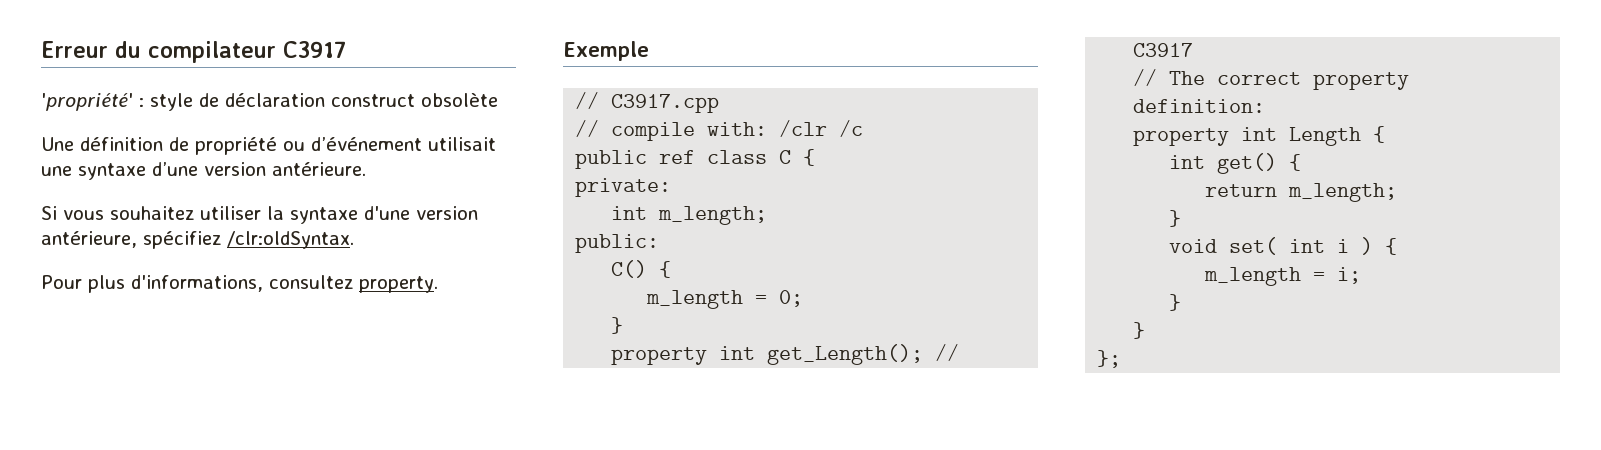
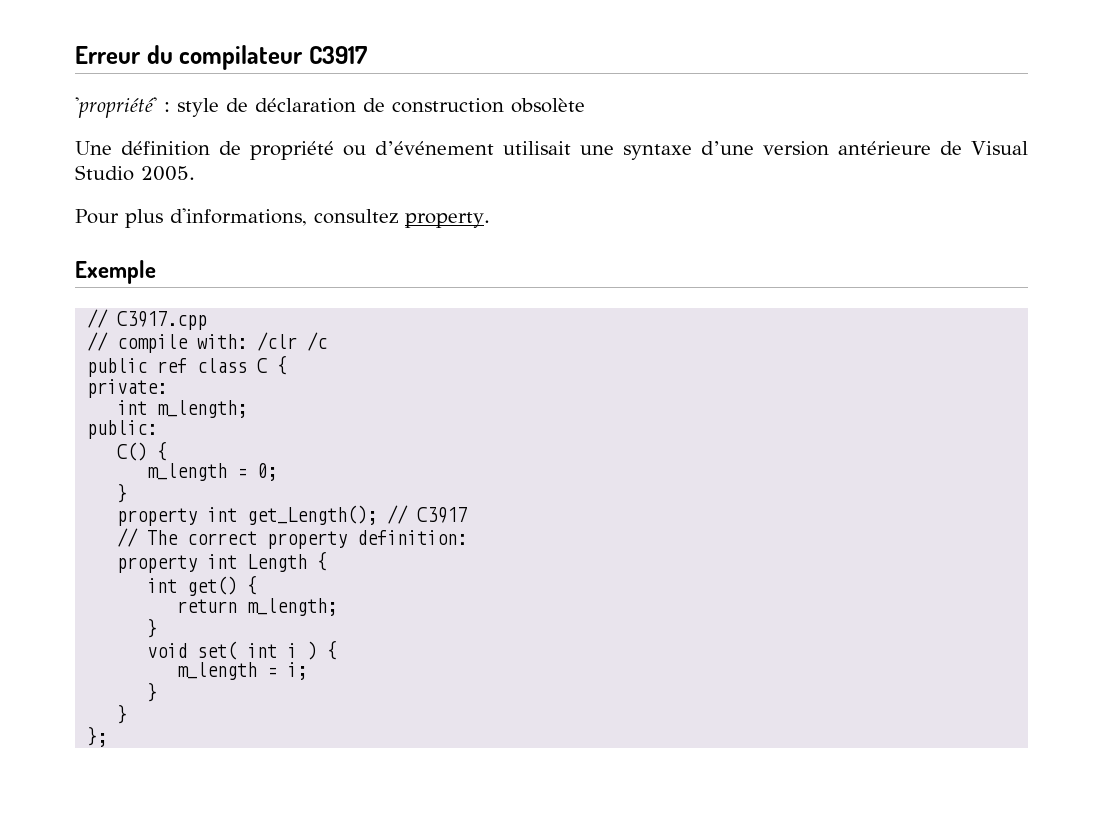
[331,94,415,107] construct -> [363,98,504,113] de construction
[272,162,366,176] [41,206,478,224] [41,231,354,249] antérieure. // Si vous souhaitez utiliser la syntaxe d'une version antérieure, spécifiez /clr:oldSyntax. -> [838,141,1029,155] [75,165,195,181] antérieure de Visual Studio 2005.

